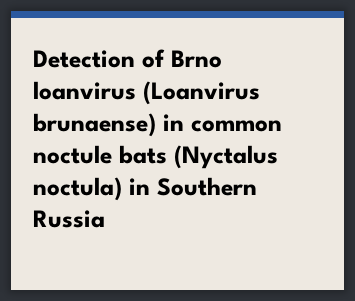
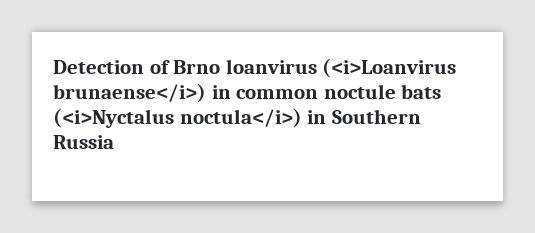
[143,81,260,105] [33,113,156,137] (Loanvirus brunaense) -> [322,58,457,78] [53,83,206,103] (<i>Loanvirus brunaense</i>)
[174,145,278,169] [33,177,122,201] (Nyctalus noctula) -> [53,108,302,128] (<i>Nyctalus noctula</i>)

